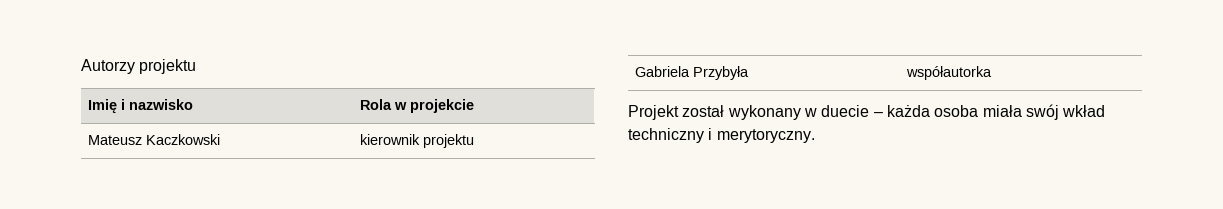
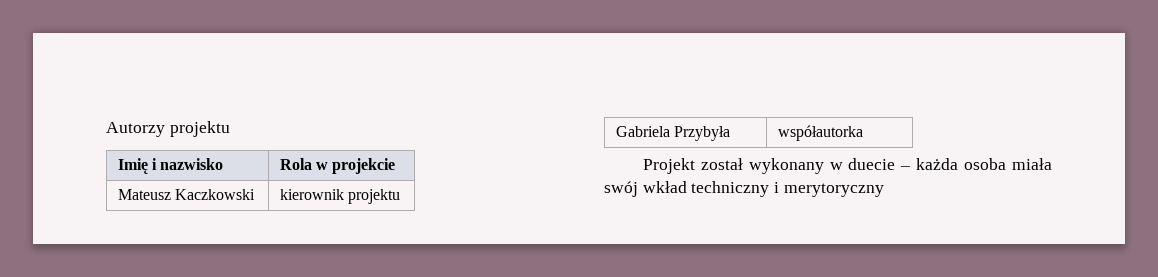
[716,129,815,143] merytoryczny. -> [783,183,884,197] merytoryczny

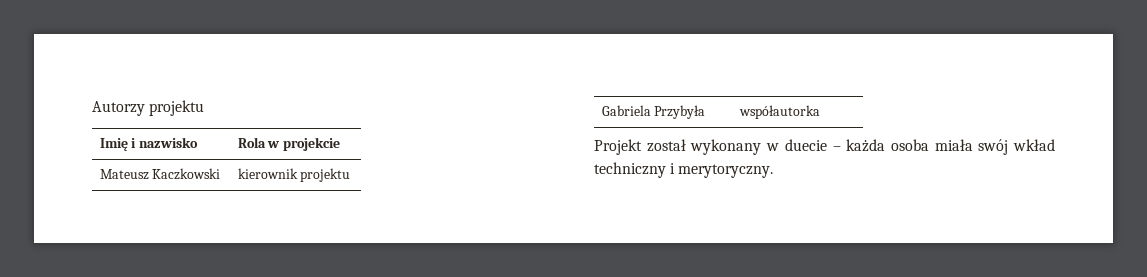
[783,183,884,197] merytoryczny -> [678,164,774,178] merytoryczny.

